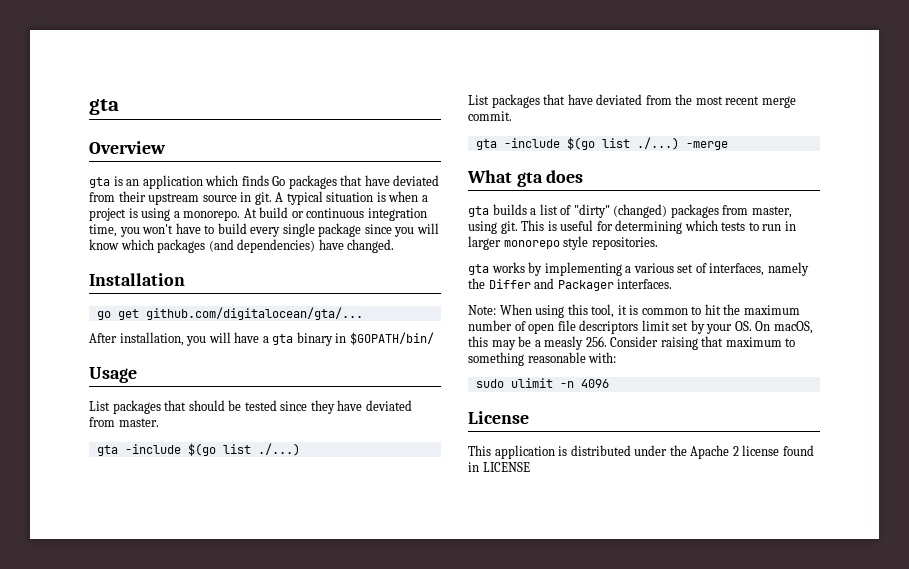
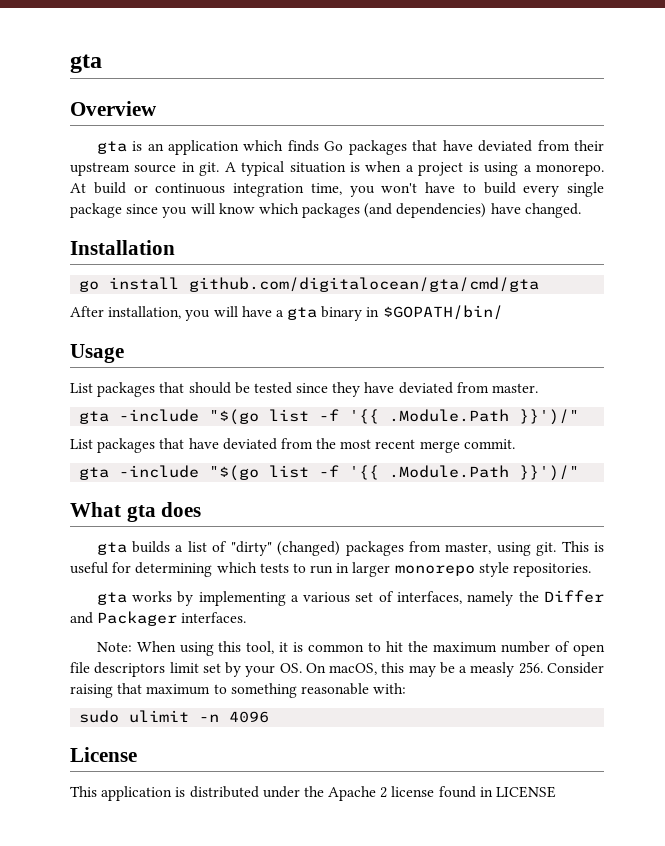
[117,307,363,320] get github.com/digitalocean/gta/... -> [109,277,540,292] install github.com/digitalocean/gta/cmd/gta
[187,443,300,456] $(go list ./...) -> [209,409,580,425] "$(go list -f '{{ .Module.Path }}')/"
[566,137,728,150] $(go list ./...) -merge -> [209,465,580,481] "$(go list -f '{{ .Module.Path }}')/"

